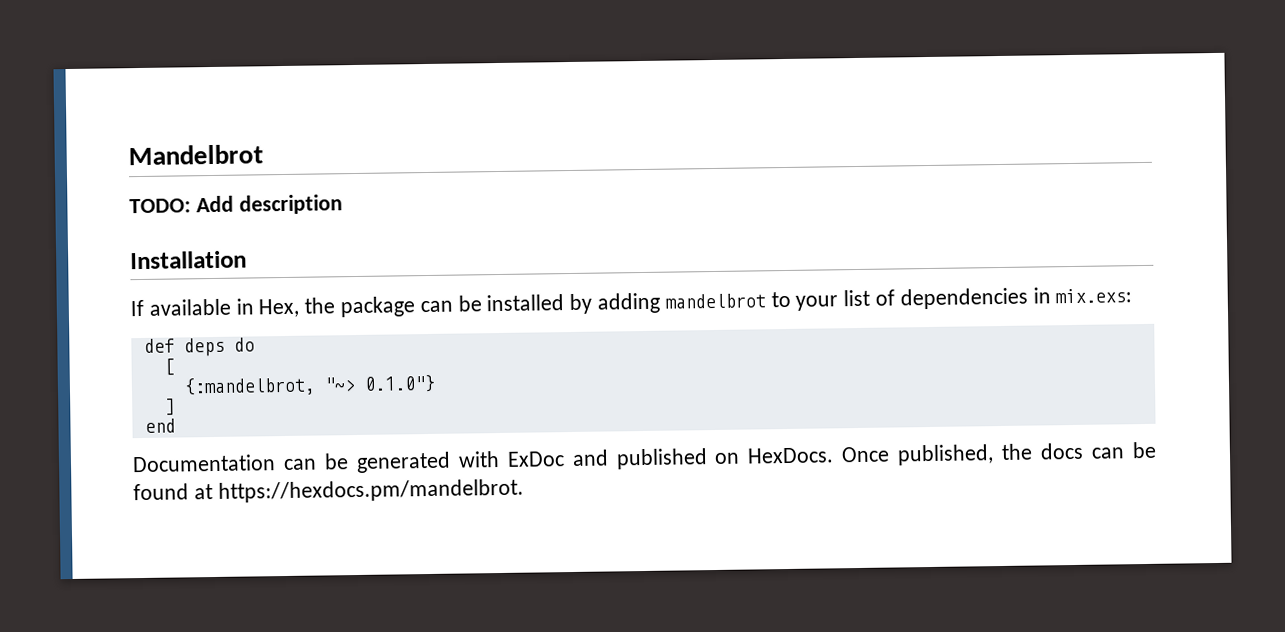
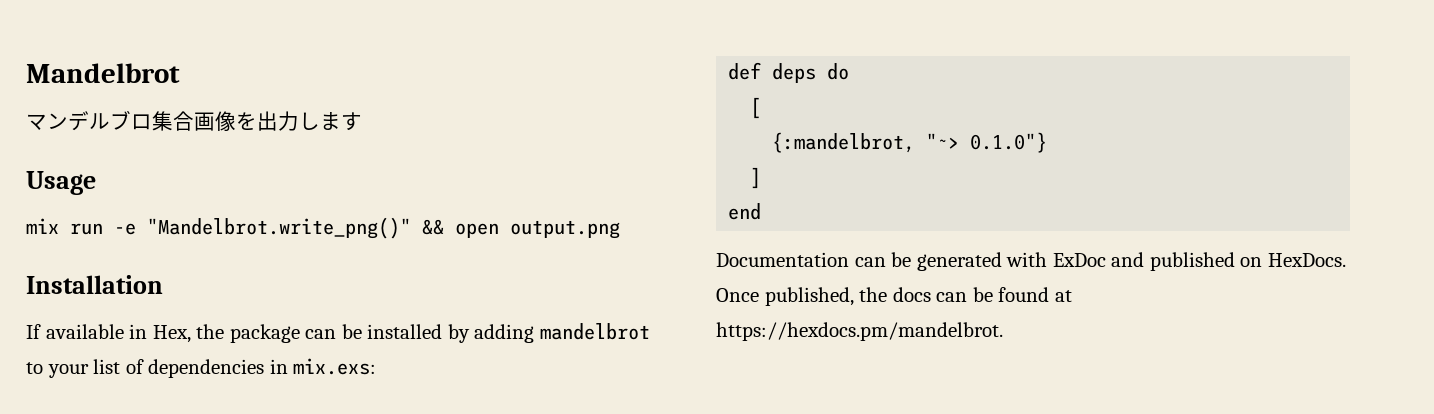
[129,194,343,215] TODO: Add description -> [26,110,362,131] [26,171,96,195] [26,217,620,239] マンデルブロ集合画像を出力します // Usage // mix run -e "Mandelbrot.write_png()" && open output.png

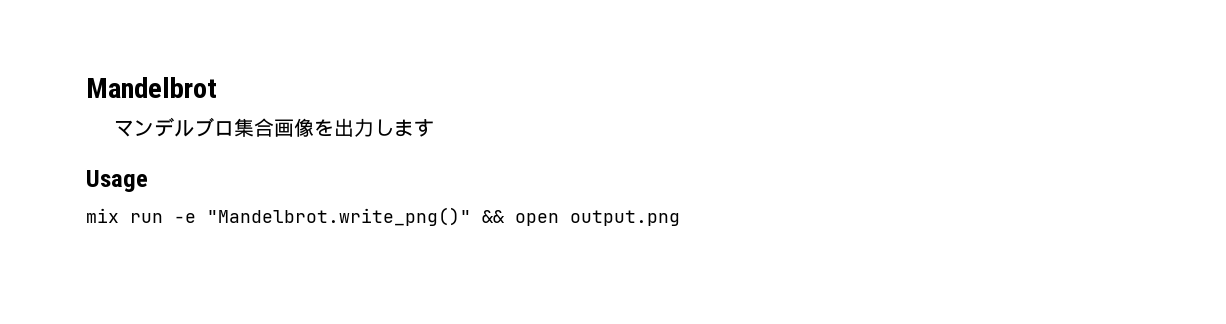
[26,275,163,294] [26,323,650,343] [26,358,377,378] [728,62,850,83] [750,97,762,119] [772,132,1048,153] [750,167,762,189] [728,203,762,220] [716,252,1346,271] [716,287,1072,306] [716,322,1003,341] // Installation // If available in Hex, the package can be installed by adding mandelbrot to your list of dependencies in mix.exs: // def deps do // [ // {:mandelbrot, "~> 0.1.0"} // ] // end // Documentation can be generated with ExDoc and published on HexDocs. Once published, the docs can be found at https://hexdocs.pm/mandelbrot. -> (680, 218) none

